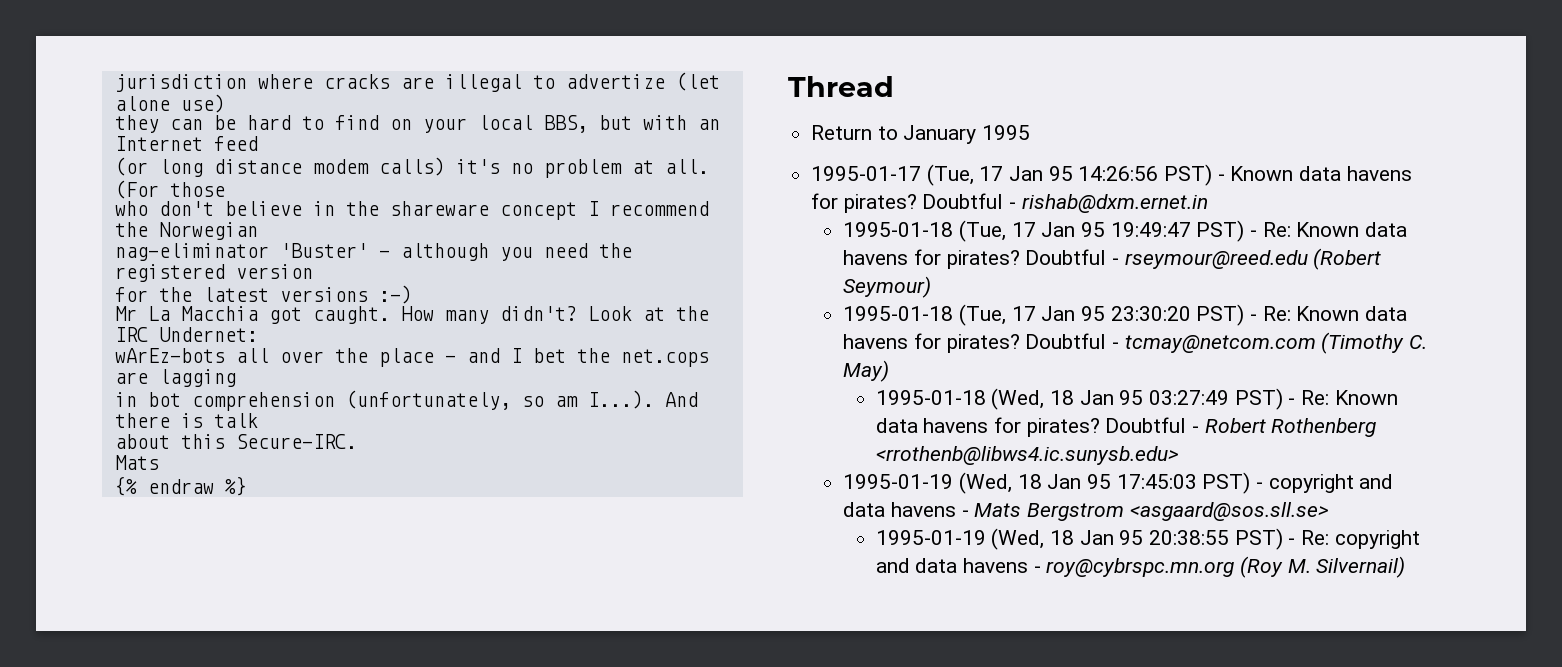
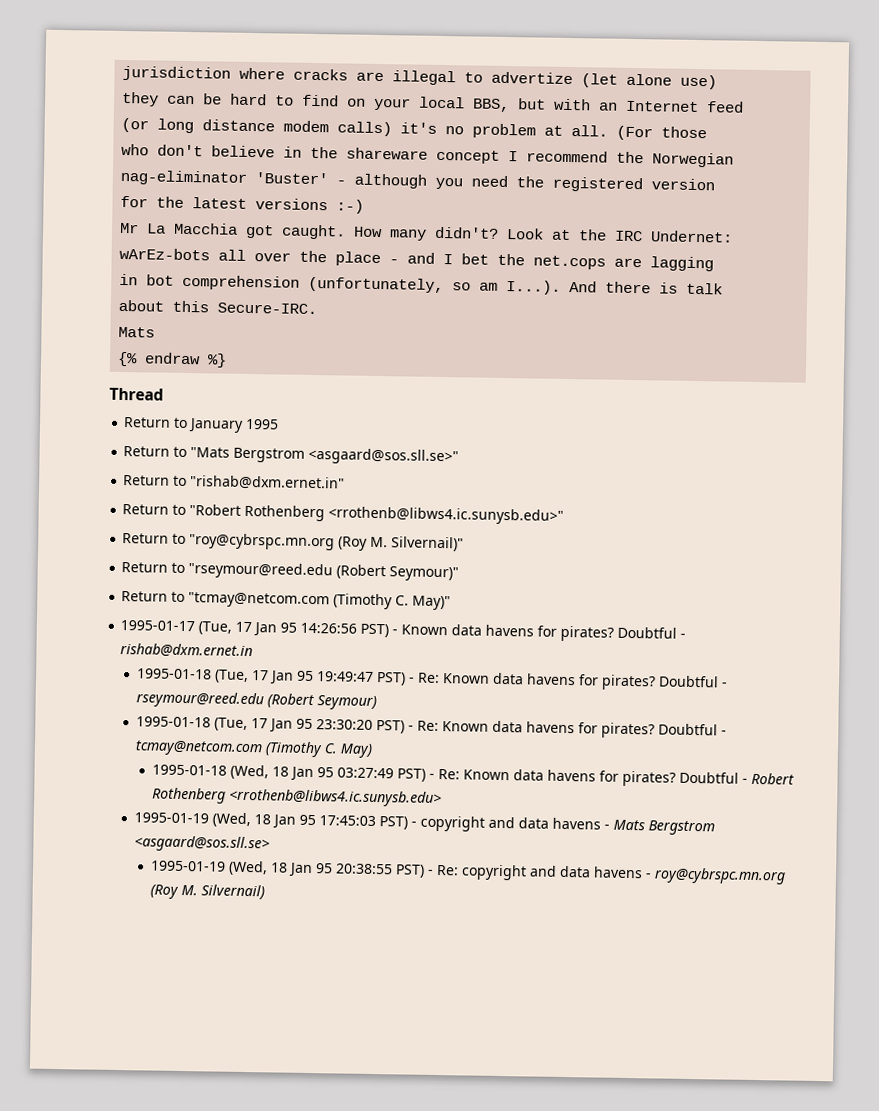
(1031, 132) none -> [123,446,460,466] [123,475,346,491] [122,504,565,525] [122,533,465,552] [121,562,460,582] [121,591,452,611] // Return to "Mats Bergstrom <asgaard@sos.sll.se>" // Return to "rishab@dxm.ernet.in" // Return to "Robert Rothenberg <rrothenb@libws4.ic.sunysb.edu>" // Return to "roy@cybrspc.mn.org (Roy M. Silvernail)" // Return to "rseymour@reed.edu (Robert Seymour)" // Return to "tcmay@netcom.com (Timothy C. May)"

